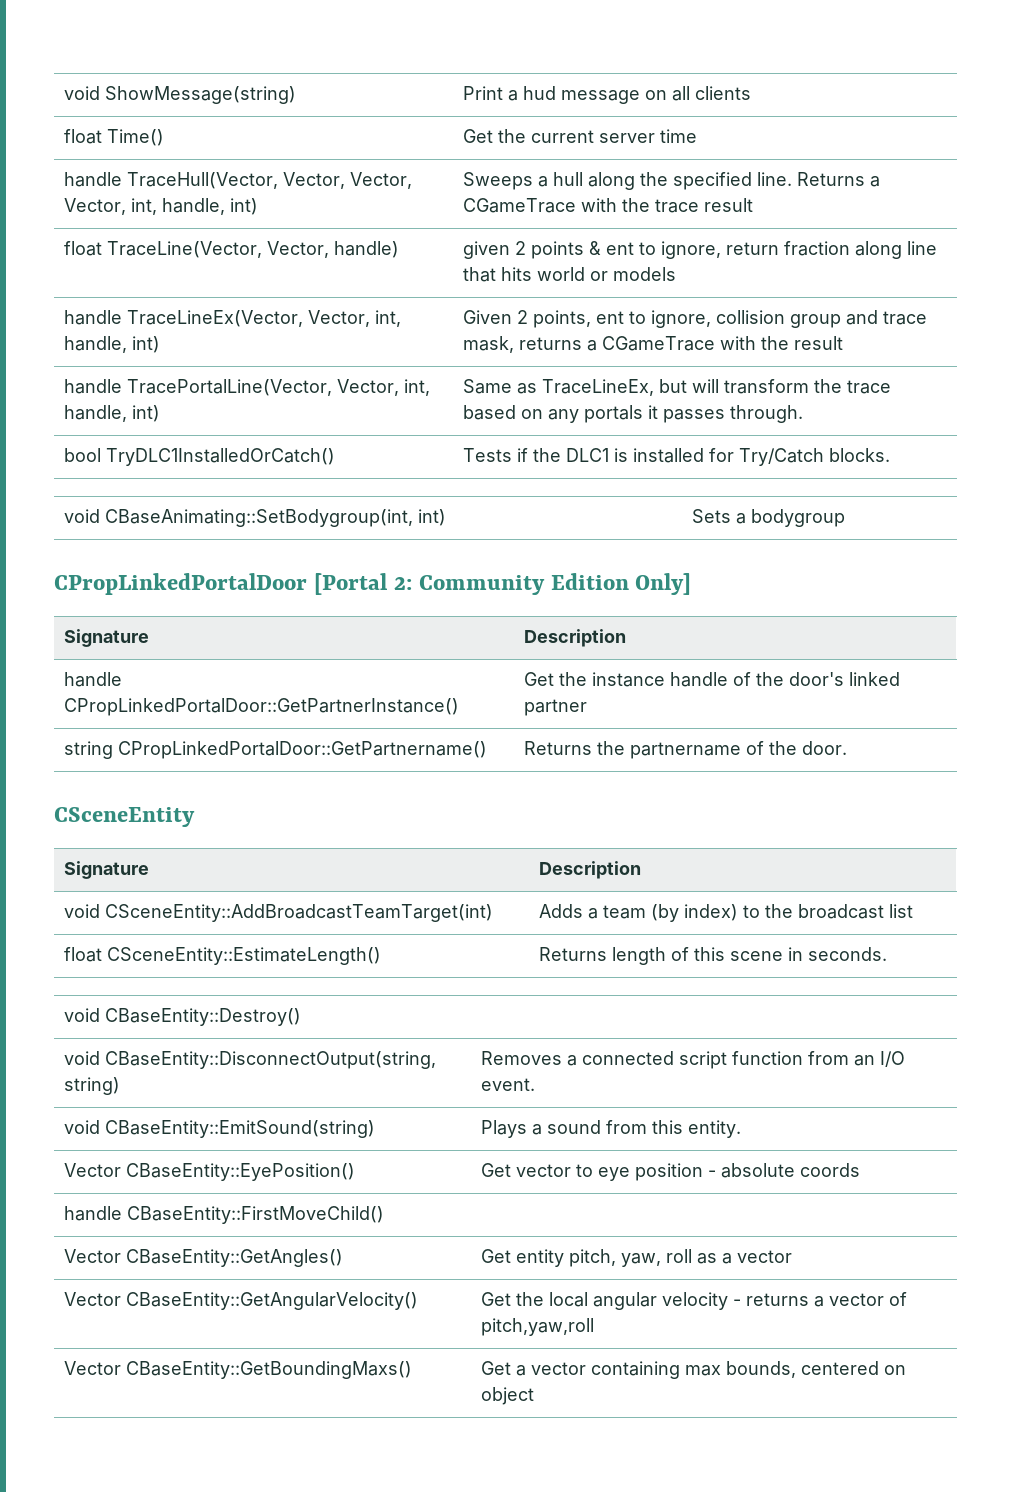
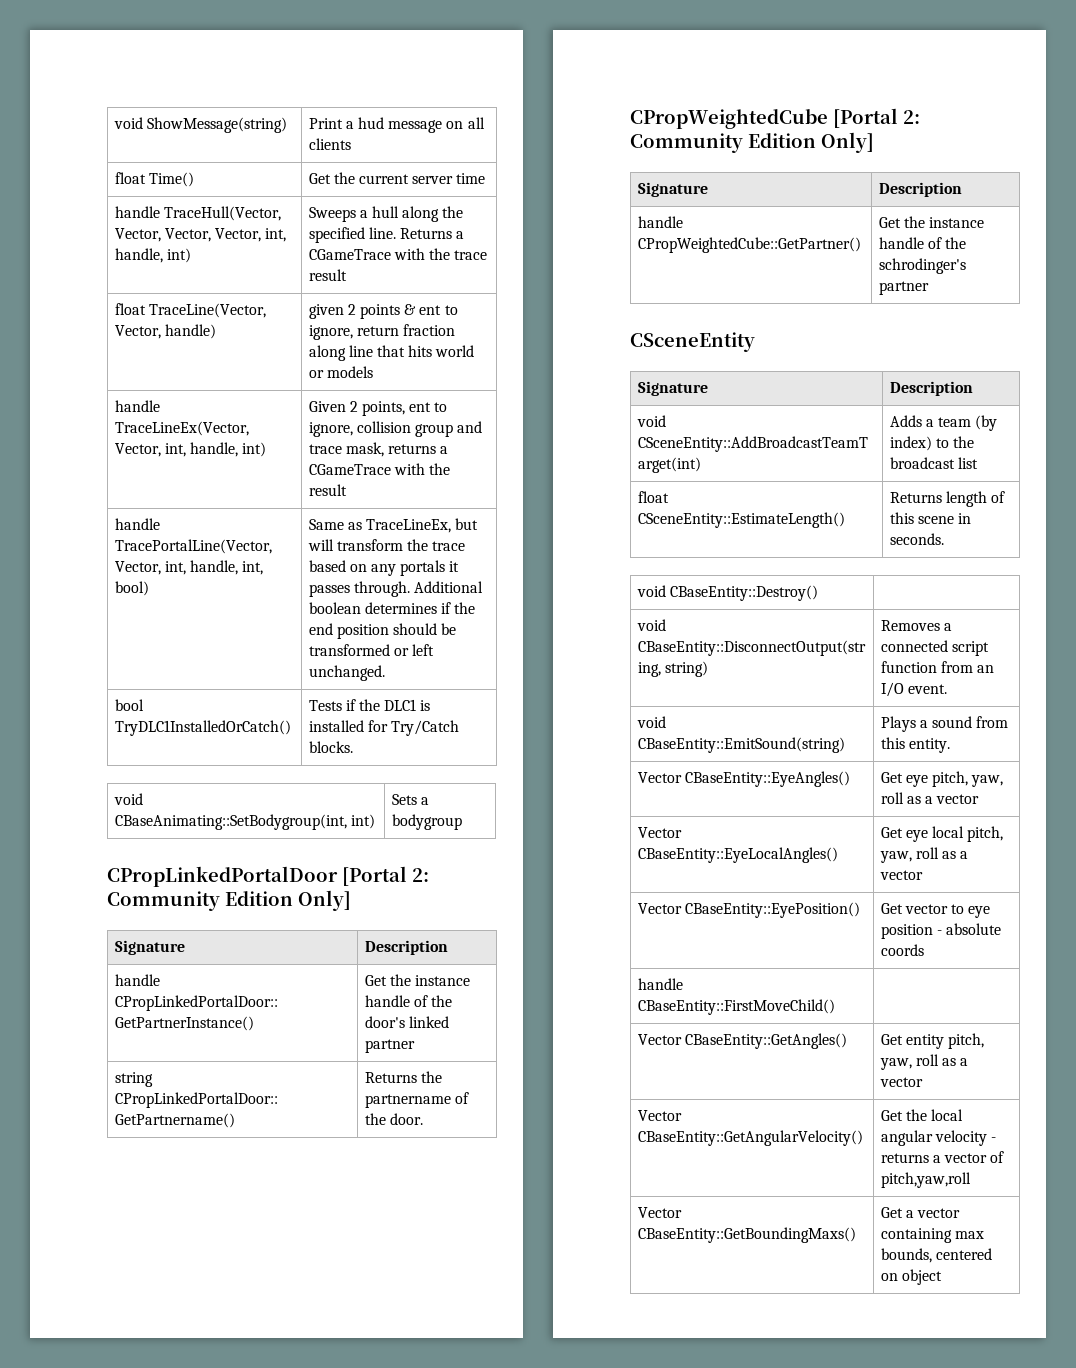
[131,405,160,422] int) -> [242,561,264,575] [114,581,149,596] int, bool)
(803, 414) none -> [413,581,483,593] [308,602,476,614] [308,623,457,639] [308,644,434,656] [308,665,385,681] Additional boolean determines if the end position should be transformed or left unchanged.
(847, 748) none -> [630,108,920,129] [630,132,874,153] [637,182,708,197] [878,182,962,197] [637,216,683,228] [637,237,861,253] [878,216,984,228] [878,237,966,249] [878,258,966,274] [878,281,929,295] // CPropWeightedCube [Portal 2: Community Edition Only] // Signature | Description // handle CPropWeightedCube::GetPartner() | Get the instance handle of the schrodinger's partner
(741, 1129) none -> [637,771,850,787] [880,771,1004,787] [880,792,980,804] [637,827,682,838] [637,847,838,863] [880,826,1004,842] [879,847,969,863] [879,870,923,880] // Vector CBaseEntity::EyeAngles() | Get eye pitch, yaw, roll as a vector // Vector CBaseEntity::EyeLocalAngles() | Get eye local pitch, yaw, roll as a vector

